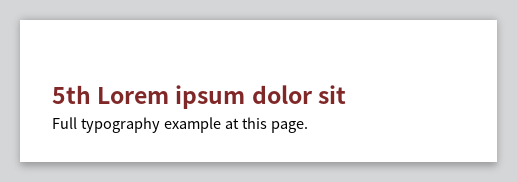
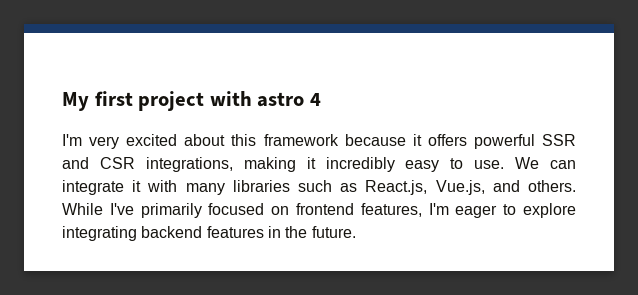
[52,85,346,109] [52,117,308,133] 5th Lorem ipsum dolor sit // Full typography example at this page. -> [62,91,321,111] [62,134,577,149] [62,157,576,172] [62,180,576,195] [62,203,577,218] [62,226,356,241] My first project with astro 4 // I'm very excited about this framework because it offers powerful SSR and CSR integrations, making it incredibly easy to use. We can integrate it with many libraries such as React.js, Vue.js, and others. While I've primarily focused on frontend features, I'm eager to explore integrating backend features in the future.

